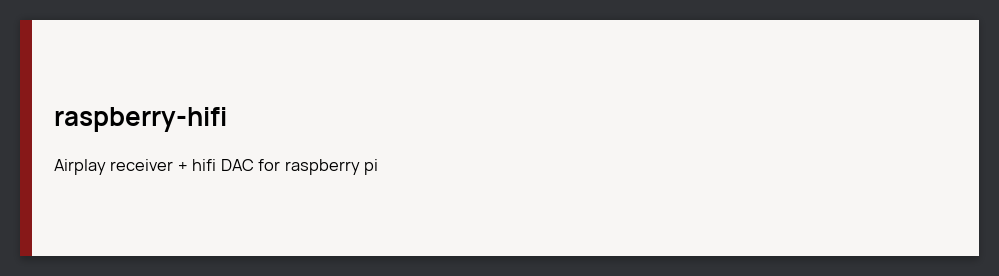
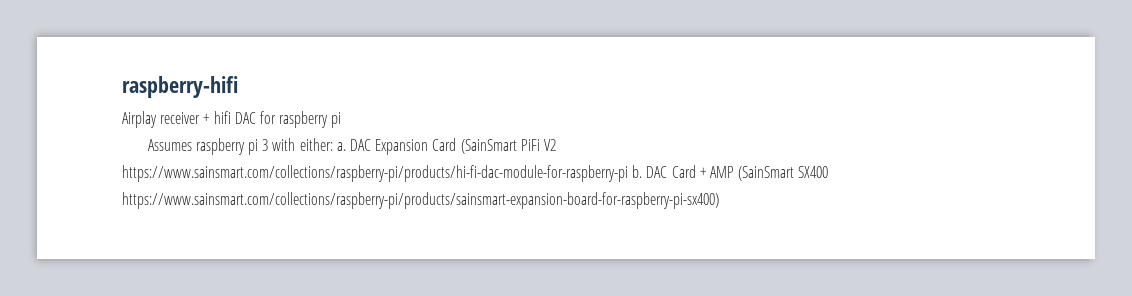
(379, 167) none -> [147,138,556,155] [122,165,829,182] [122,192,719,209] // Assumes raspberry pi 3 with either: a. DAC Expansion Card (SainSmart PiFi V2 https://www.sainsmart.com/collections/raspberry-pi/products/hi-fi-dac-module-for-raspberry-pi b. DAC Card + AMP (SainSmart SX400 https://www.sainsmart.com/collections/raspberry-pi/products/sainsmart-expansion-board-for-raspberry-pi-sx400)

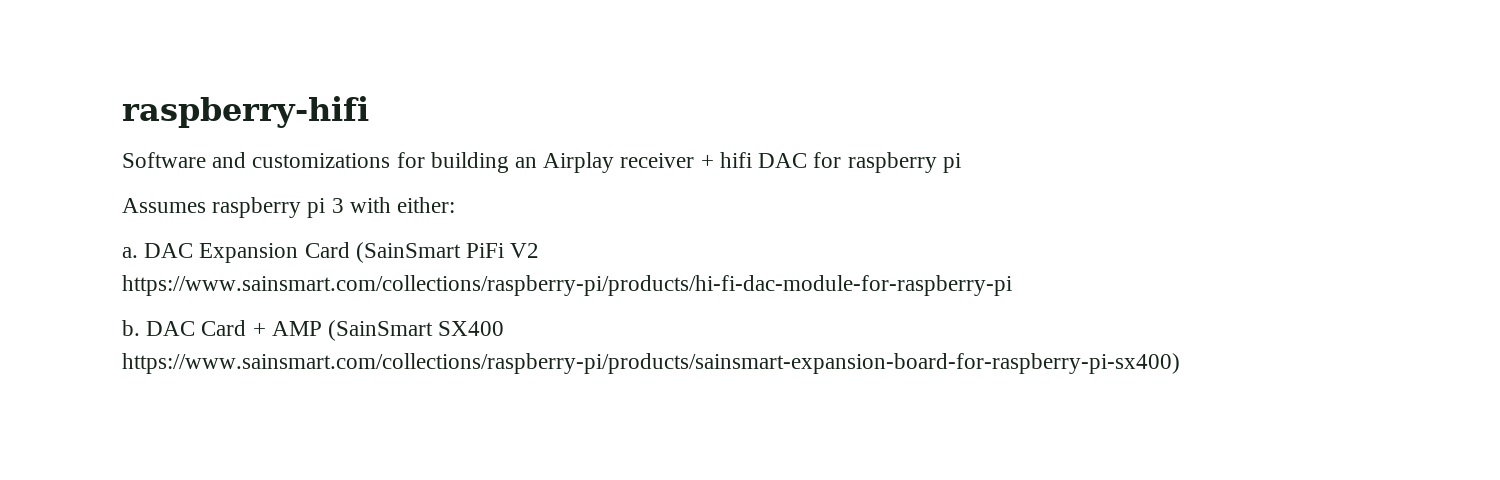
(238, 87) none -> [122,152,538,173] Software and customizations for building an
(333, 144) none -> (456, 205) //
(628, 173) none -> (1012, 285) //

